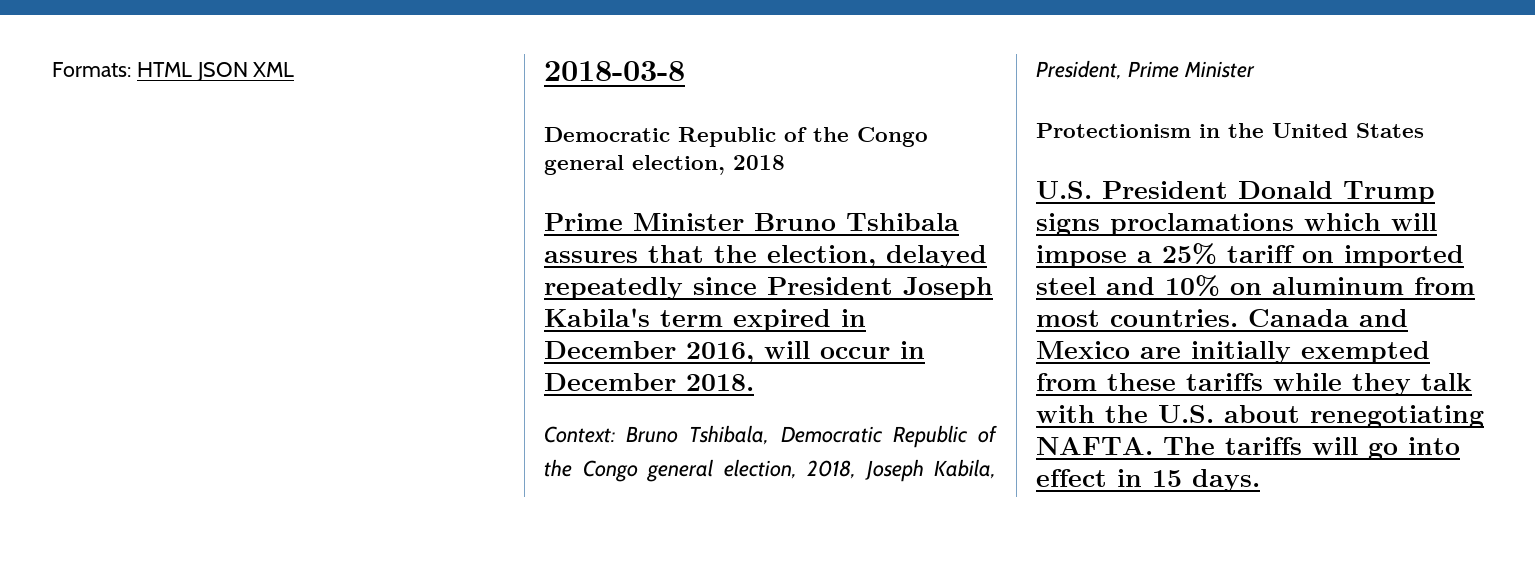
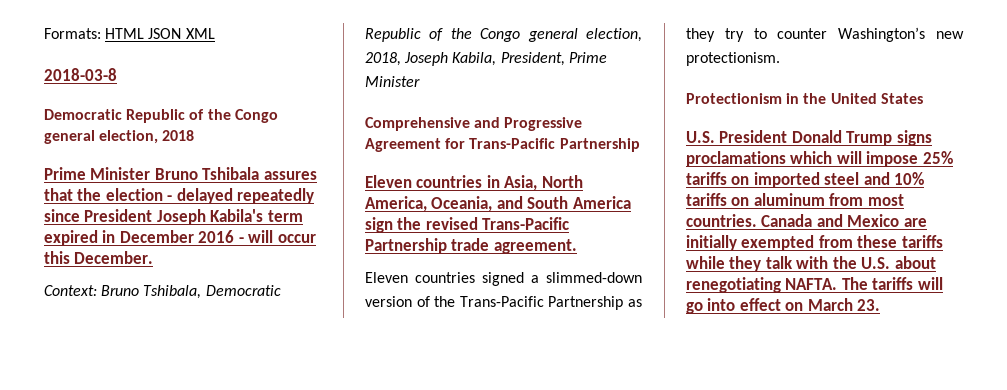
[767,245,876,268] election, -> [105,188,173,201] election -
[686,341,925,364] [544,373,754,391] 2016, will occur in December 2018. -> [198,230,316,243] [44,251,154,264] 2016 - will occur this December.
(1255, 69) none -> [365,117,583,131] [365,138,640,152] [365,175,583,191] [365,196,631,212] [365,217,570,233] [365,238,577,254] [365,272,642,286] [365,296,642,310] [686,27,964,42] [686,52,780,66] // Comprehensive and Progressive Agreement for Trans-Pacific Partnership // Eleven countries in Asia, North America, Oceania, and South America sign the revised Trans-Pacific Partnership trade agreement. // Eleven countries signed a slimmed-down version of the Trans-Pacific Partnership as they try to counter Washington’s new protectionism.
[1137,243,1295,265] a 25% tariff -> [922,151,953,164] [686,172,727,185] 25% tariffs
(1220, 286) none -> [686,193,727,206] tariffs
[1117,469,1260,492] in 15 days. -> [785,298,881,311] on March 23.

